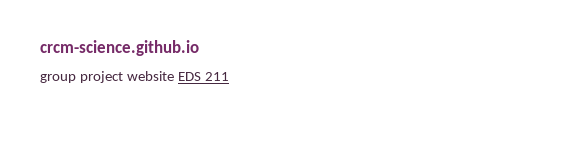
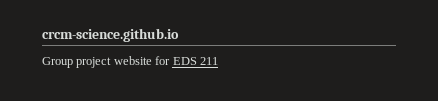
[40,74,76,83] group -> [42,57,73,68] Group
(174, 76) none -> [155,56,171,65] for

